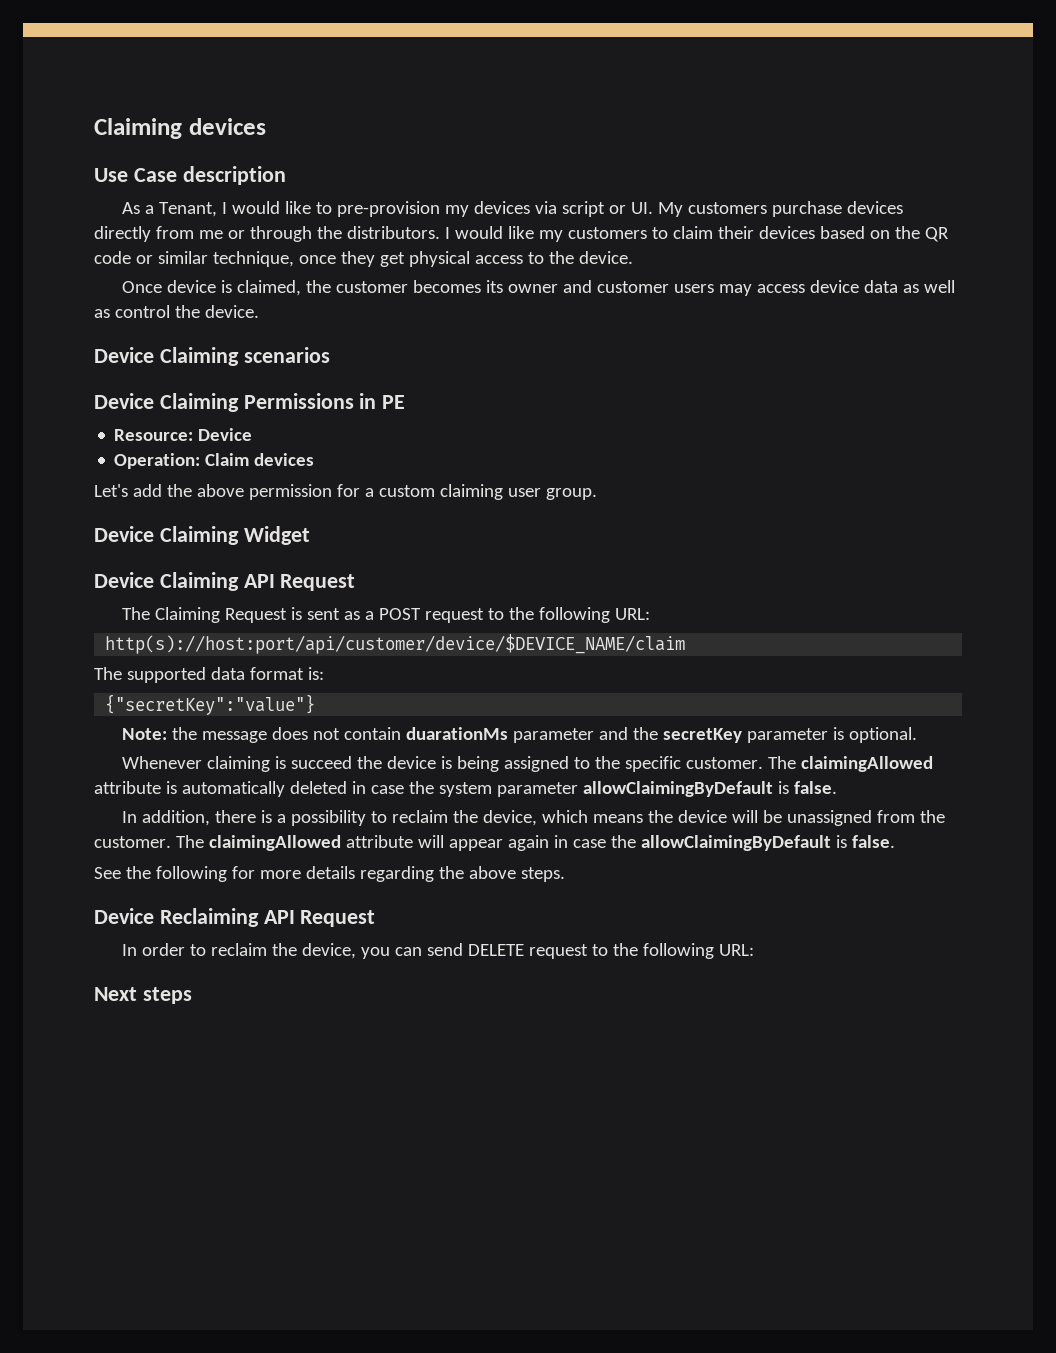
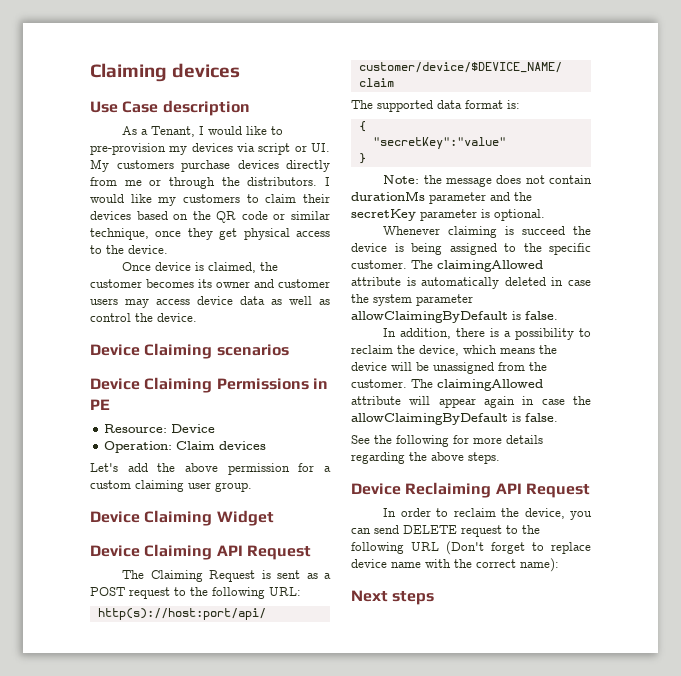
[105,694,316,715] {"secretKey":"value"} -> [358,121,366,132] [372,137,506,149] [358,153,366,164] { // "secretKey":"value" // }
[405,727,508,740] duarationMs -> [351,191,425,201] durationMs
[718,944,754,956] URL: -> [411,541,591,555] [351,558,559,572] URL (Don't forget to replace device name with the correct name):

